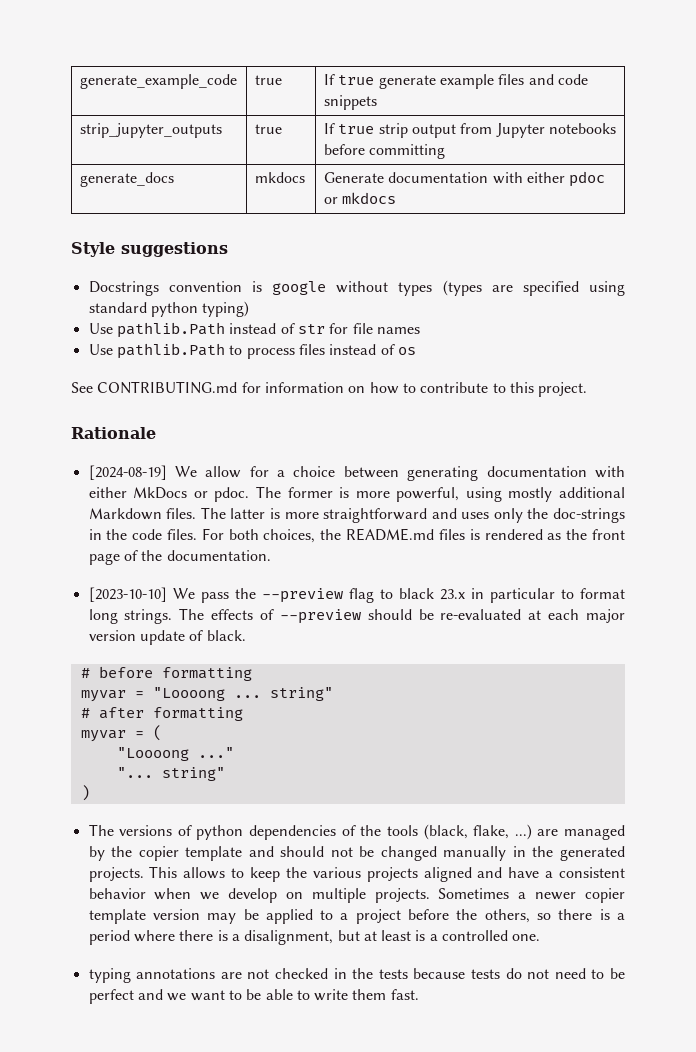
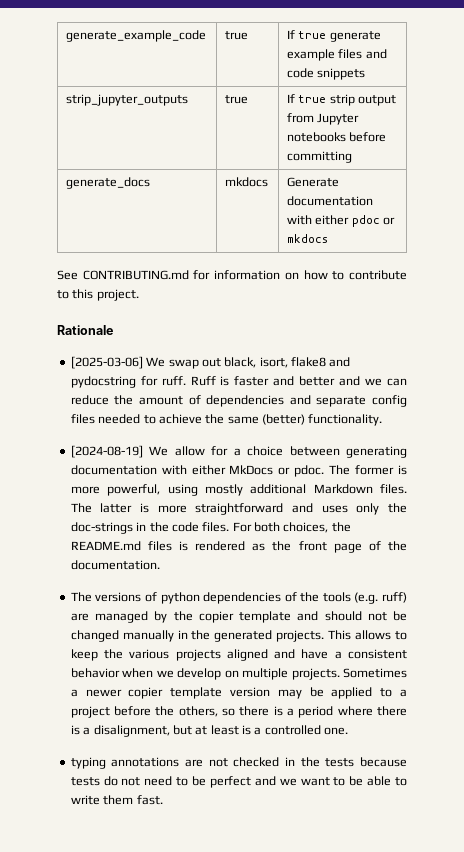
[71,242,228,257] [88,280,625,296] [88,301,250,317] [88,322,420,338] [88,343,416,359] // Style suggestions // Docstrings convention is google without types (types are specified using standard python typing) // Use pathlib.Path instead of str for file names // Use pathlib.Path to process files instead of os -> (329, 238) none
(156, 433) none -> [70,356,351,369] [70,376,408,388] [70,395,407,407] [70,414,383,426] // [2025-03-06] We swap out black, isort, flake8 and pydocstring for ruff. Ruff is faster and better and we can reduce the amount of dependencies and separate config files needed to achieve the same (better) functionality.
[88,587,625,603] [88,608,626,624] [88,630,246,645] [80,666,252,681] [80,687,333,702] [80,707,243,721] [80,725,162,742] [116,747,234,761] [116,767,225,781] [80,785,90,801] // [2023-10-10] We pass the --preview flag to black 23.x in particular to format long strings. The effects of --preview should be re-evaluated at each major version update of black. // # before formatting // myvar = "Loooong ... string" // # after formatting // myvar = ( // "Loooong ..." // "... string" // ) -> (160, 565) none
[423,824,532,840] (black, flake, ...) -> [354,592,407,604] (e.g. ruff)

